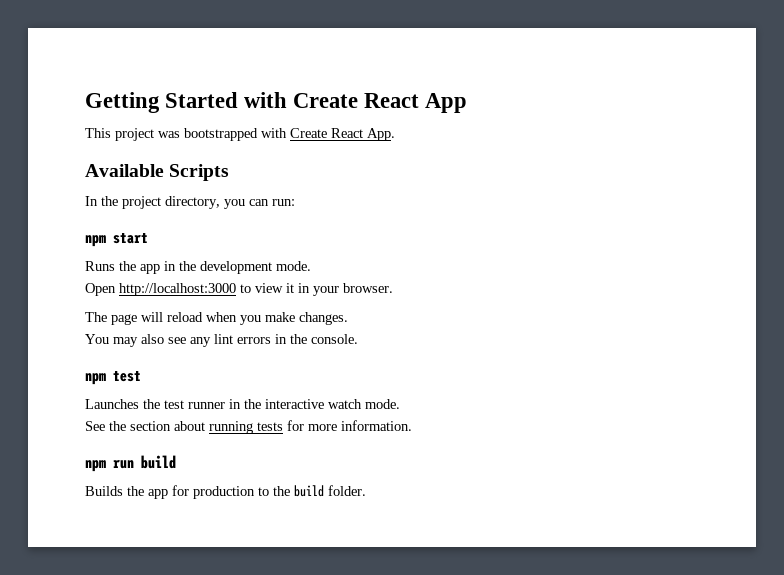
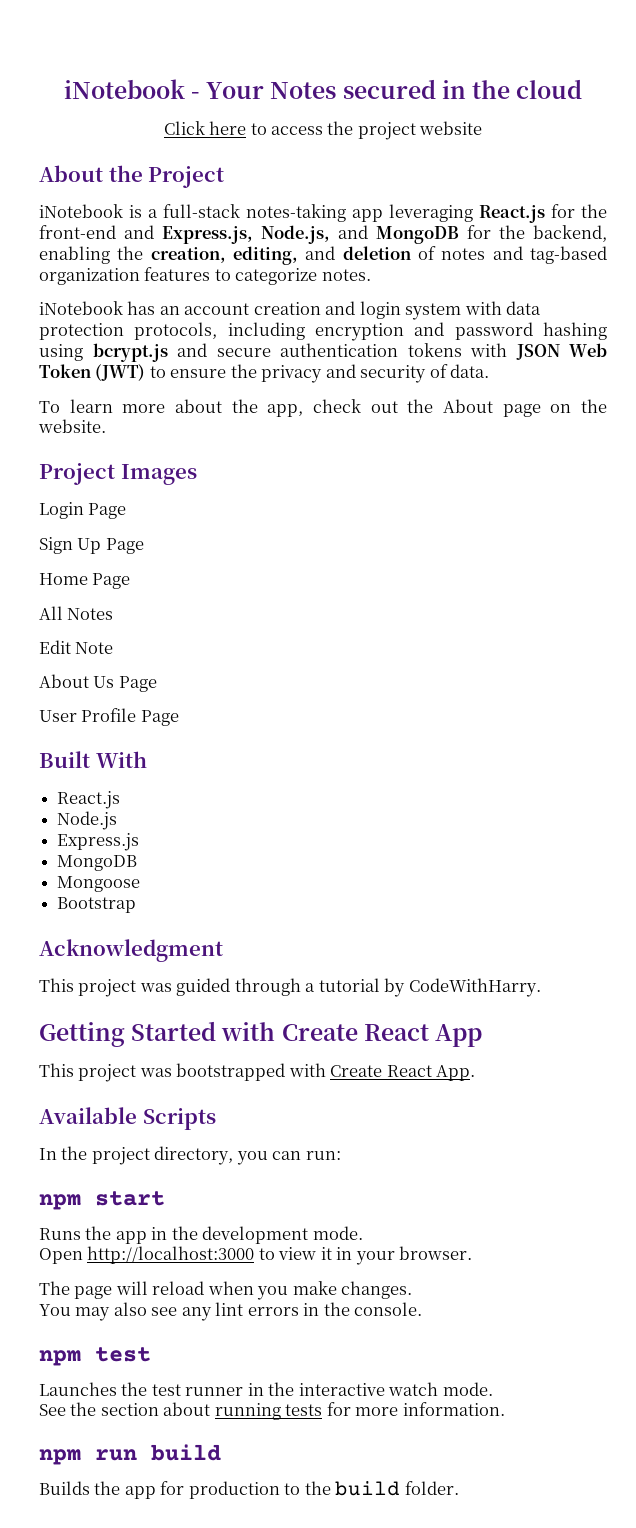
(85, 102) none -> [63,79,583,99] [163,121,483,140] [39,165,225,188] [39,204,607,223] [39,225,607,244] [39,246,607,265] [39,267,371,285] [39,301,542,320] [39,322,607,341] [39,343,607,362] [39,364,490,383] [39,399,608,417] [38,419,106,433] [39,463,197,485] [39,502,127,519] [39,537,144,554] [39,573,131,589] [39,606,114,620] [39,640,114,654] [39,674,157,692] [39,708,179,726] [39,751,147,768] [57,791,121,809] [57,811,118,830] [57,833,140,851] [57,855,138,871] [57,876,141,892] [57,897,137,913] [39,939,223,962] [39,978,541,997] iNotebook - Your Notes secured in the cloud // Click here to access the project website // About the Project // iNotebook is a full-stack notes-taking app leveraging React.js for the front-end and Express.js, Node.js, and MongoDB for the backend, enabling the creation, editing, and deletion of notes and tag-based organization features to categorize notes. // iNotebook has an account creation and login system with data protection protocols, including encryption and password hashing using bcrypt.js and secure authentication tokens with JSON Web Token (JWT) to ensure the privacy and security of data. // To learn more about the app, check out the About page on the website. // Project Images // Login Page // Sign Up Page // Home Page // All Notes // Edit Note // About Us Page // User Profile Page // Built With // React.js // Node.js // Express.js // MongoDB // Mongoose // Bootstrap // Acknowledgment // This project was guided through a tutorial by CodeWithHarry. //

